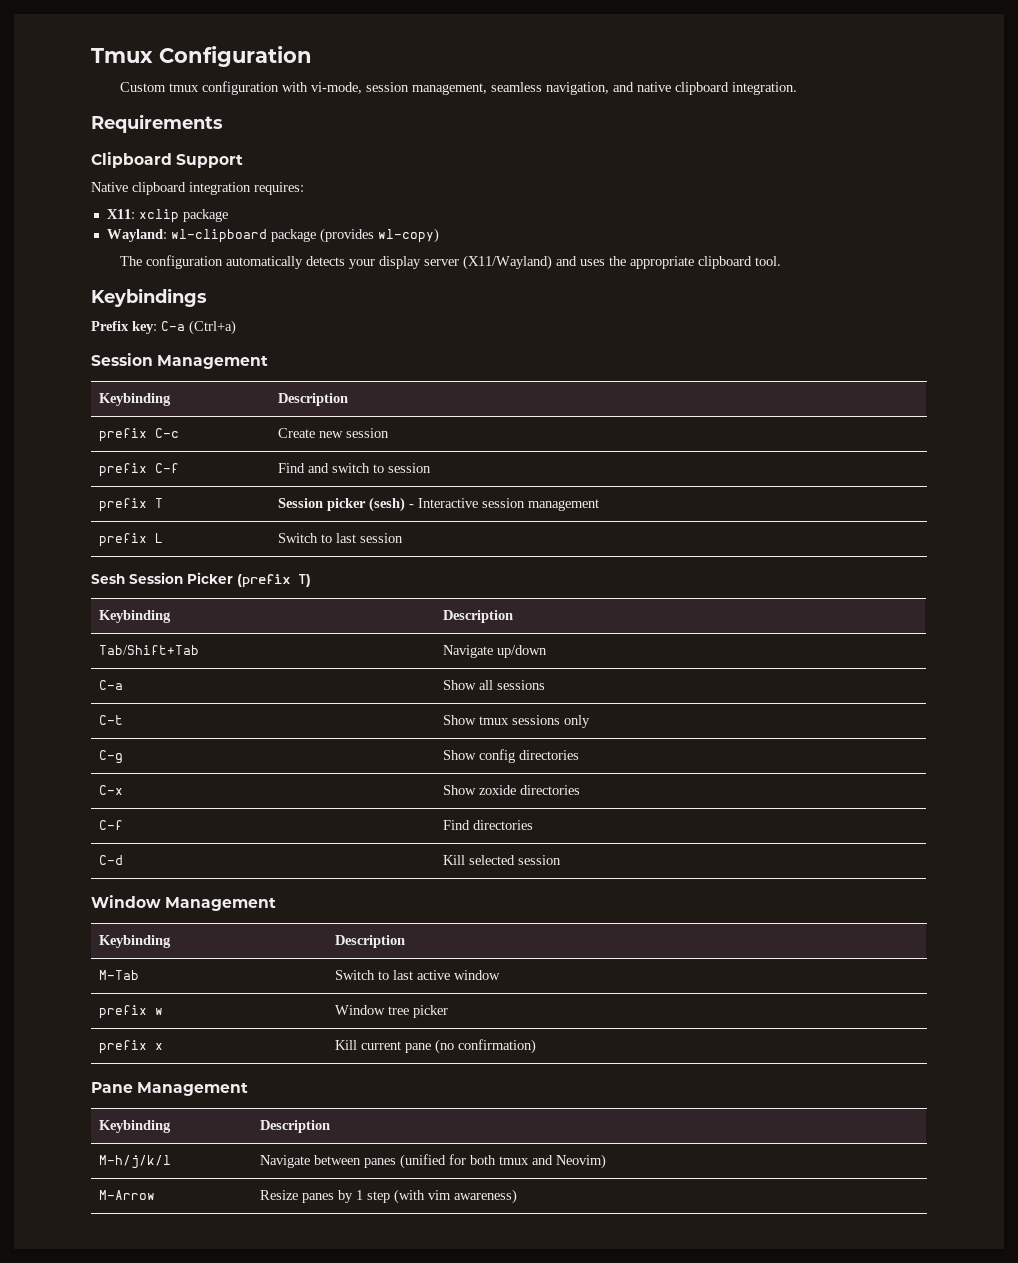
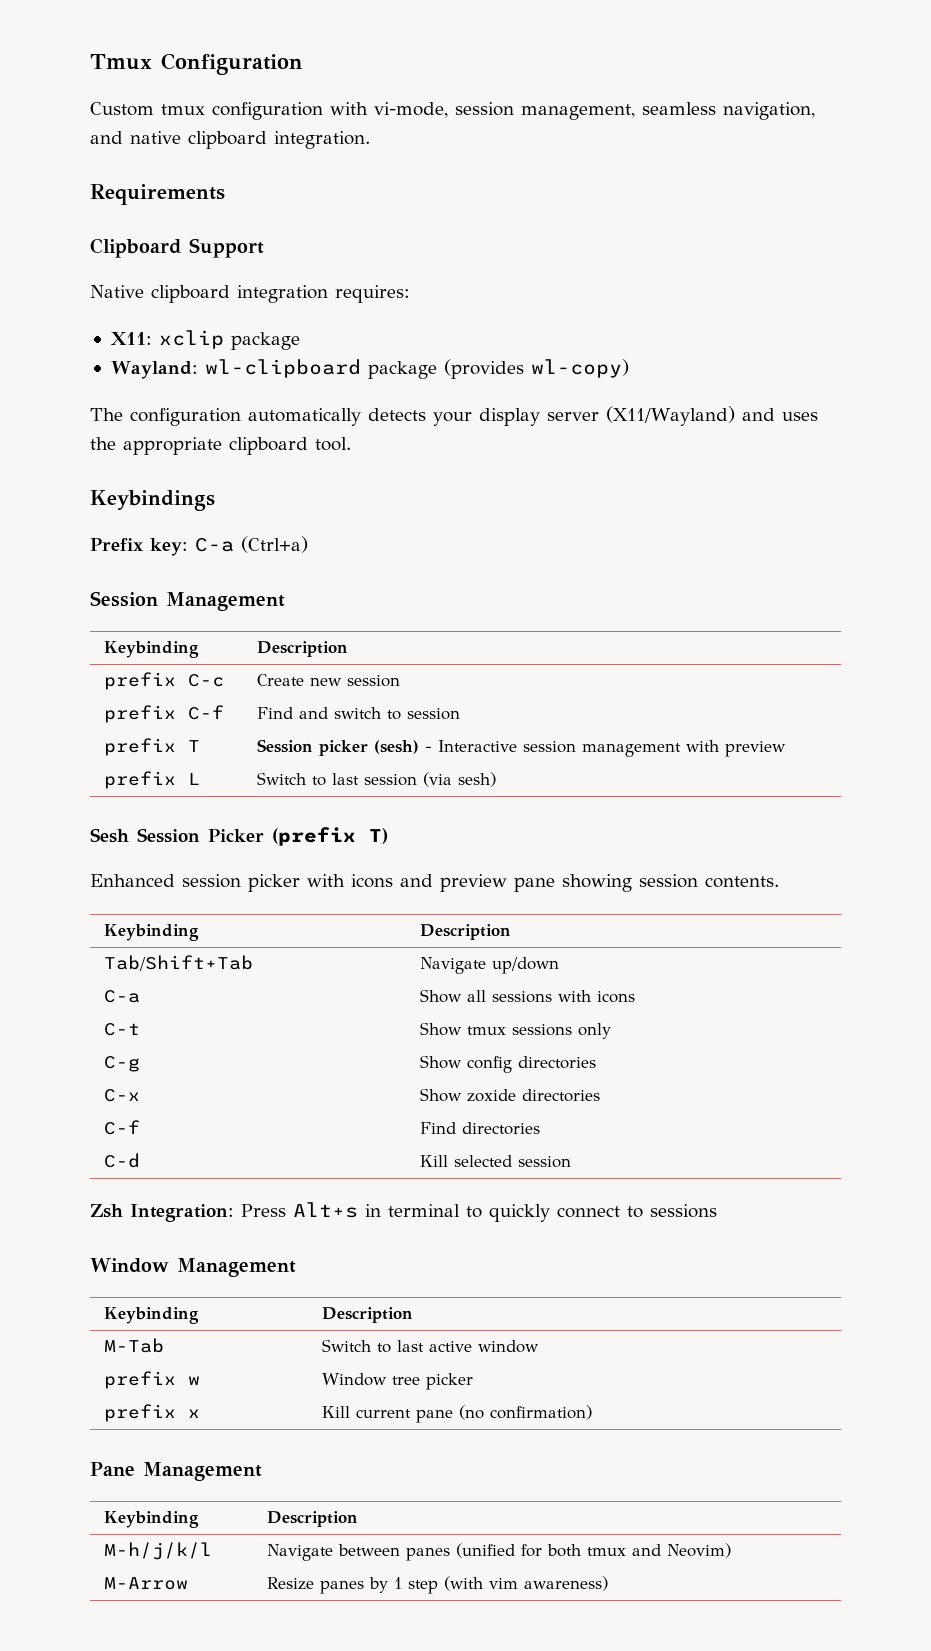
(599, 505) none -> [686,740,787,757] with preview
(403, 538) none -> [423,772,497,787] (via sesh)
(311, 580) none -> [90,874,779,892] // Enhanced session picker with icons and preview pane showing session contents.
(545, 685) none -> [558,990,636,1003] with icons
(561, 860) none -> [90,1202,717,1222] // Zsh Integration: Press Alt+s in terminal to quickly connect to sessions

